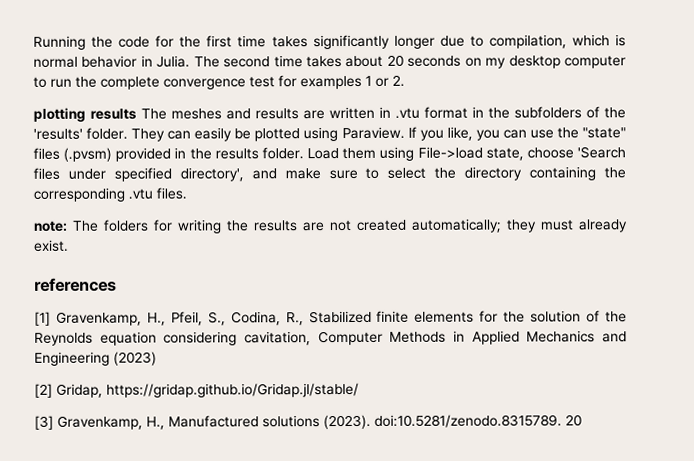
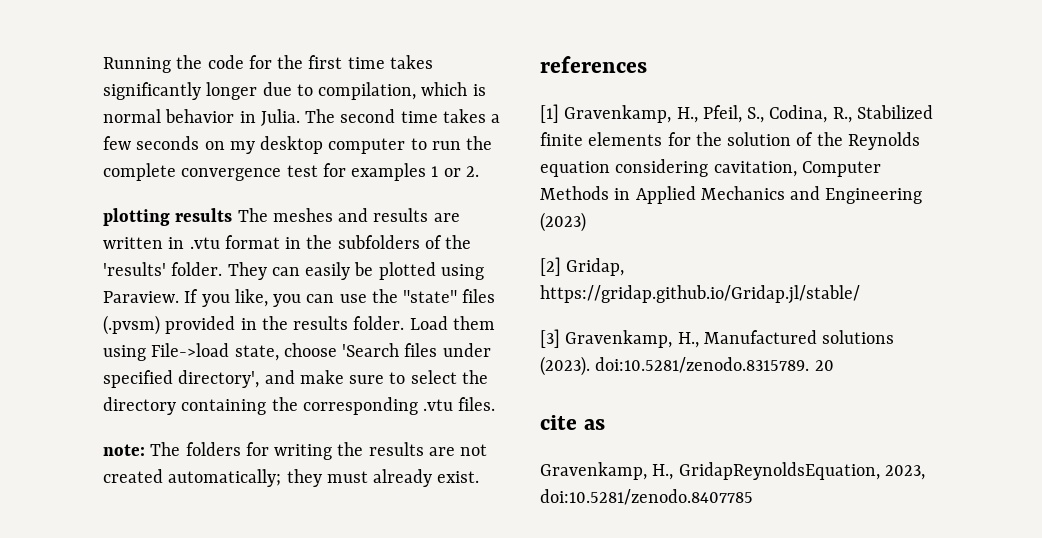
[345,54,404,68] about 20 -> [491,114,501,123] [103,136,131,150] a few
(582, 420) none -> [540,415,605,430] [540,462,925,480] [540,489,753,505] // cite as // Gravenkamp, H., GridapReynoldsEquation, 2023, doi:10.5281/zenodo.8407785

